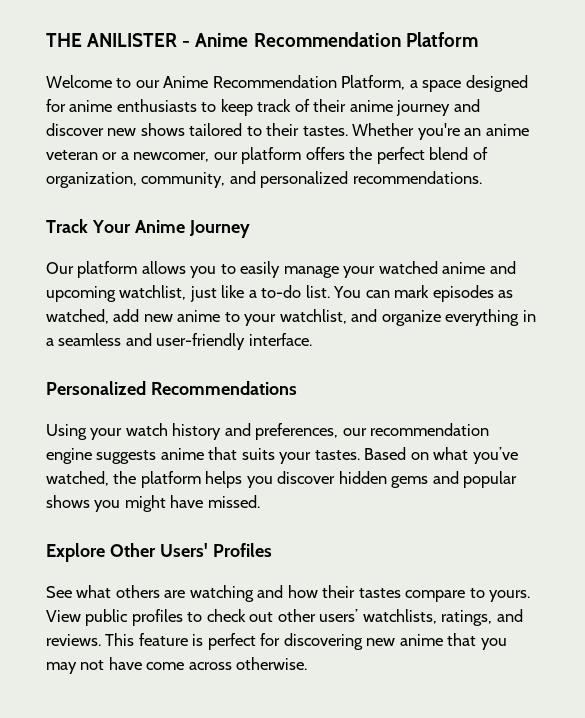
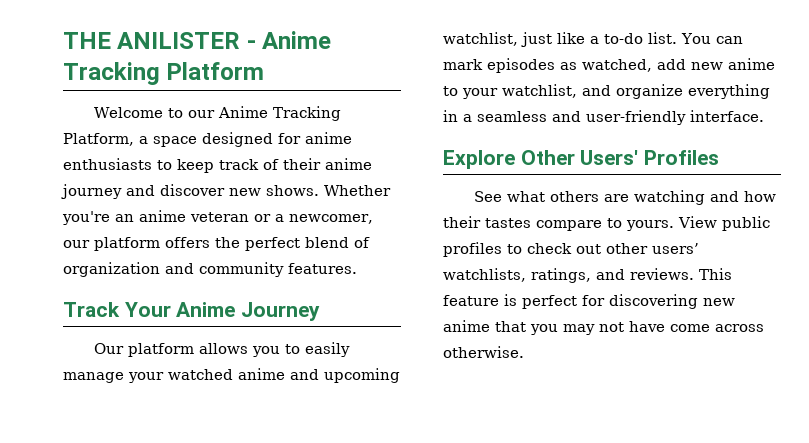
[253,32,401,47] Recommendation -> [63,62,160,85] Tracking
[212,75,337,88] Recommendation -> [273,106,342,121] Tracking
[140,123,348,136] shows tailored to their tastes. -> [266,185,319,196] shows.
[46,171,482,188] organization, community, and personalized recommendations. -> [63,262,357,277] organization and community features.
[46,381,297,395] [46,423,490,440] [46,447,518,464] [46,471,518,488] [46,495,260,512] // Personalized Recommendations // Using your watch history and preferences, our recommendation engine suggests anime that suits your tastes. Based on what you’ve watched, the platform helps you discover hidden gems and popular shows you might have missed. -> (764, 116) none

